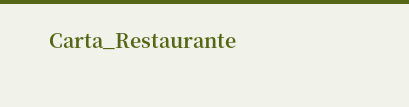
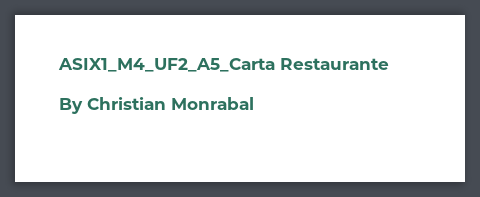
[49,33,236,50] Carta_Restaurante -> [58,58,389,72] [59,97,254,114] ASIX1_M4_UF2_A5_Carta Restaurante // By Christian Monrabal

